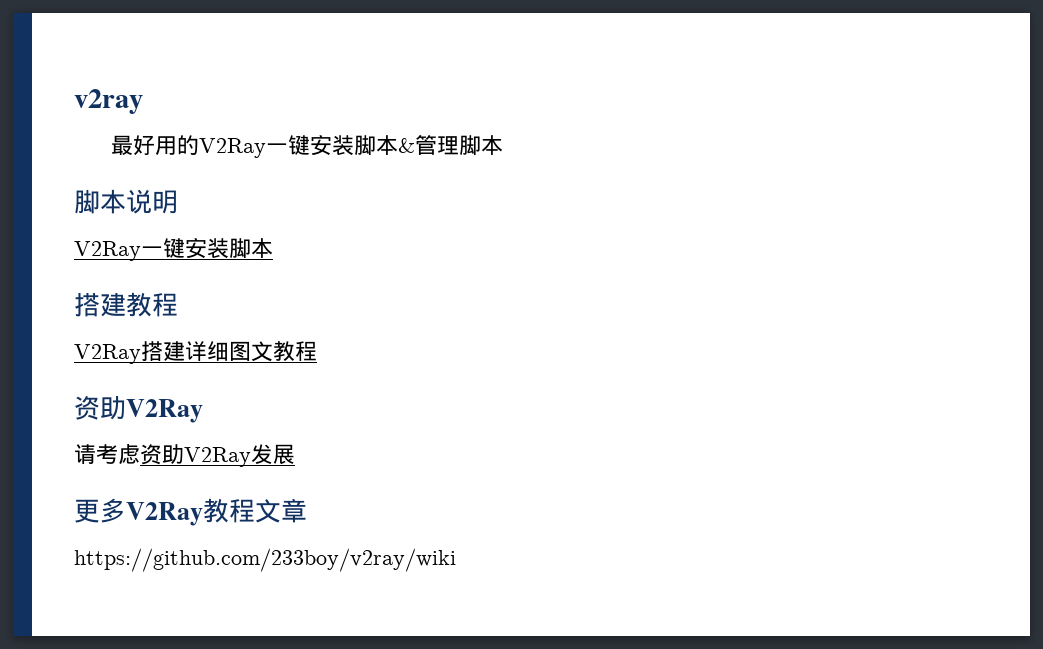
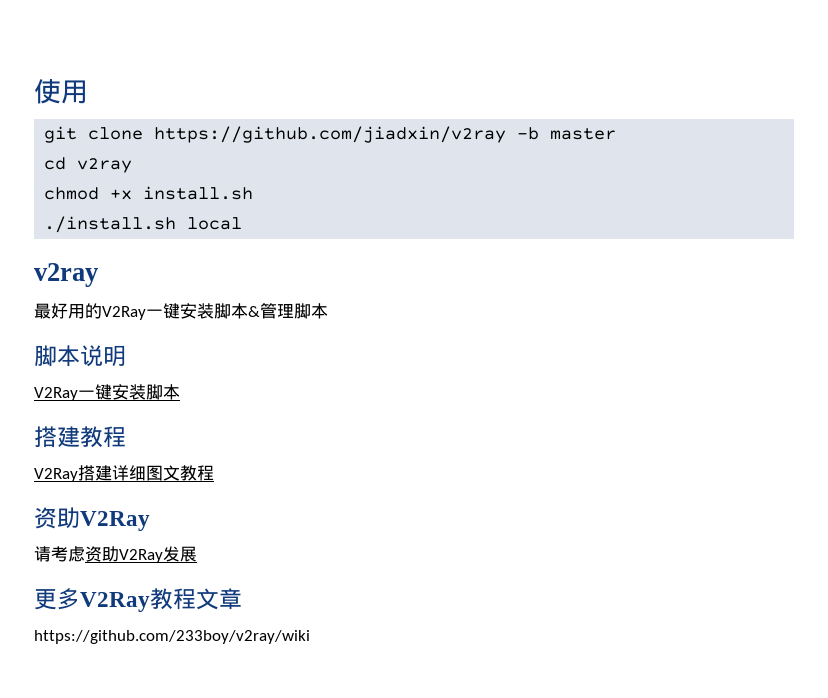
(74, 101) none -> [34,79,88,104] [44,126,617,143] [44,157,133,173] [44,186,254,200] [44,216,243,233] 使用 // git clone https://github.com/jiadxin/v2ray -b master // cd v2ray // chmod +x install.sh // ./install.sh local //

